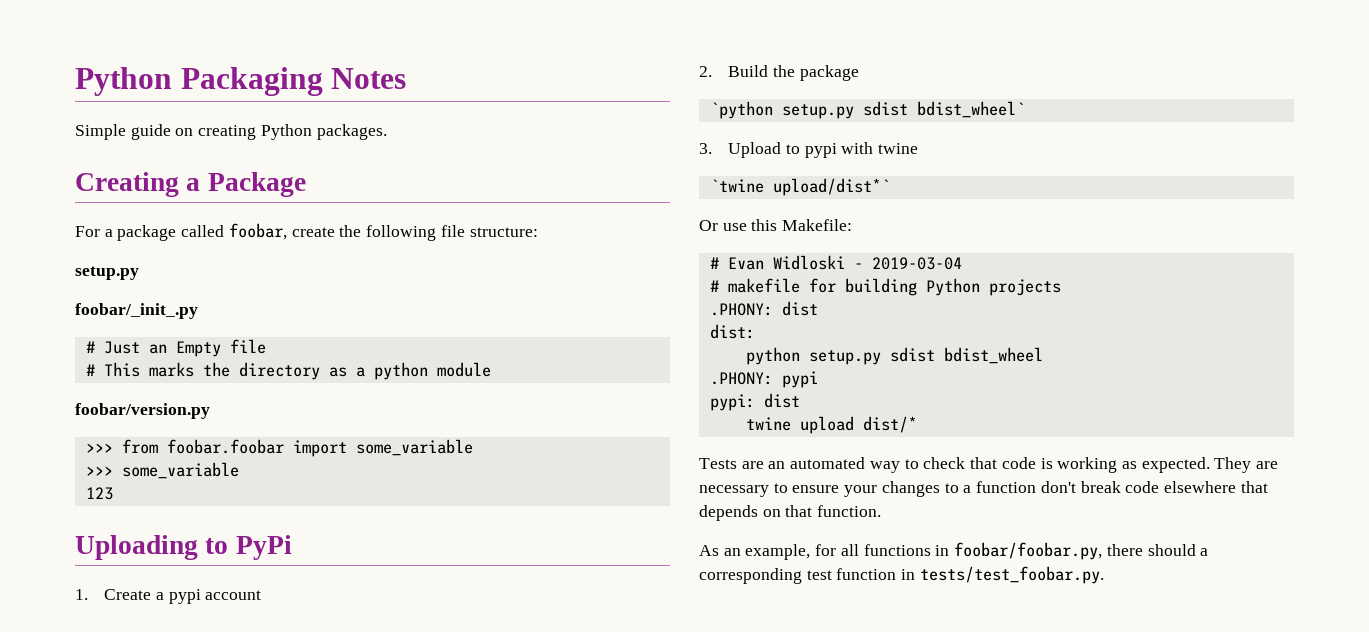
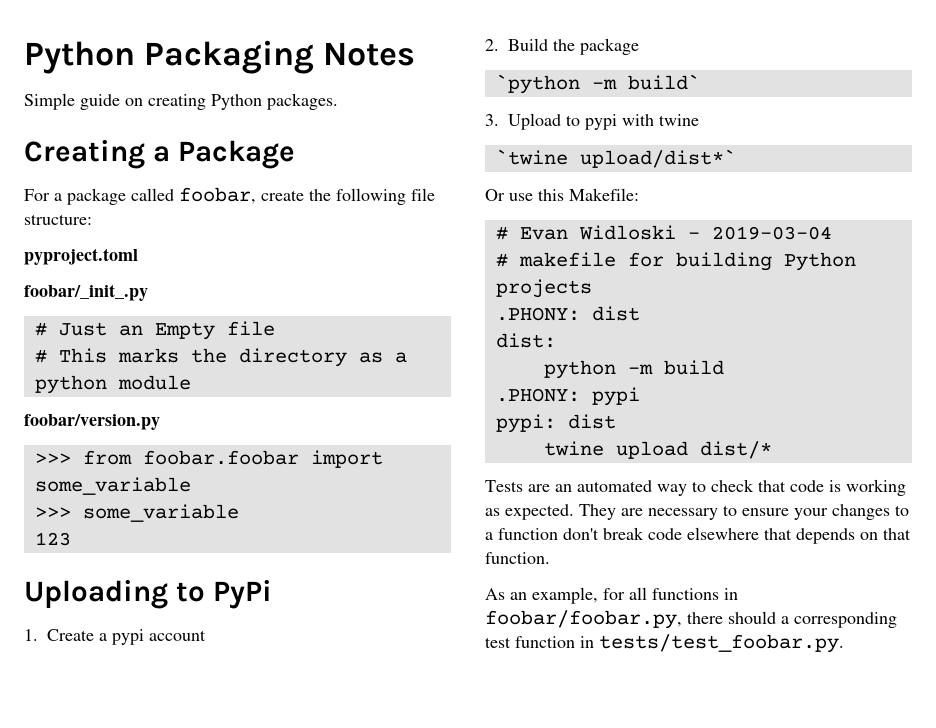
[75,266,139,280] setup.py -> [24,248,138,265] pyproject.toml
[781,101,1025,119] setup.py sdist bdist_wheel` -> [591,74,700,90] -m build`
[808,347,1043,365] setup.py sdist bdist_wheel -> [627,360,724,375] -m build

